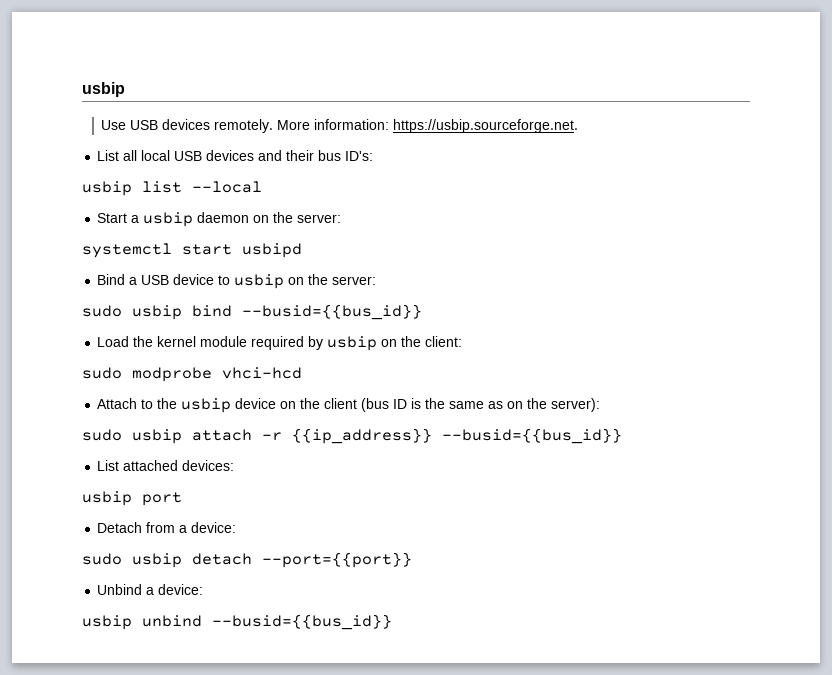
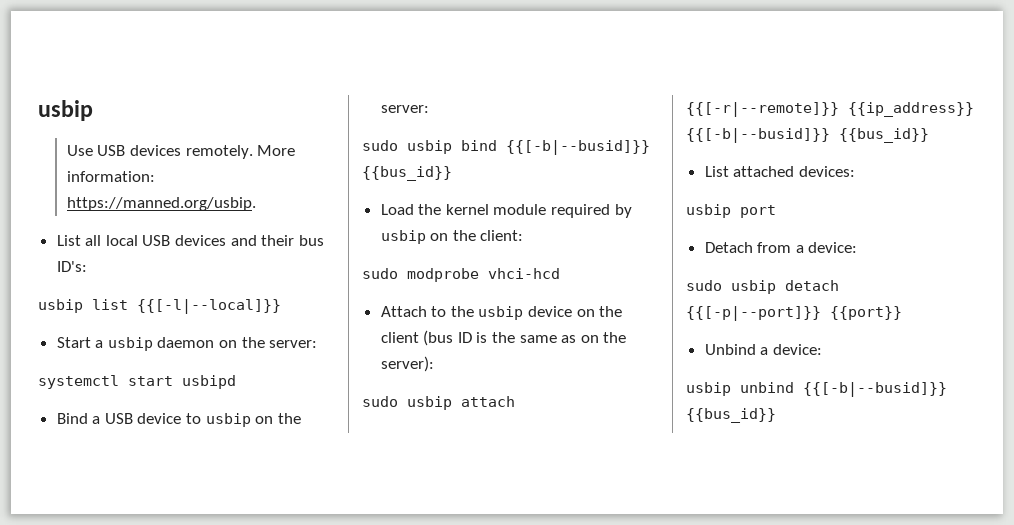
[393,119,579,133] https://usbip.sourceforge.net. -> [66,197,256,211] https://manned.org/usbip.
[192,181,262,193] --local -> [137,299,281,314] {{[-l|--local]}}
[242,304,422,320] --busid={{bus_id}} -> [506,140,650,155] [362,166,452,181] {{[-b|--busid]}} {{bus_id}}
[262,428,622,444] -r {{ip_address}} --busid={{bus_id}} -> [686,102,974,117] [686,128,929,143] {{[-r|--remote]}} {{ip_address}} {{[-b|--busid]}} {{bus_id}}
[262,552,412,568] --port={{port}} -> [686,306,902,321] {{[-p|--port]}} {{port}}
[212,614,392,630] --busid={{bus_id}} -> [803,382,947,397] [686,408,776,423] {{[-b|--busid]}} {{bus_id}}

